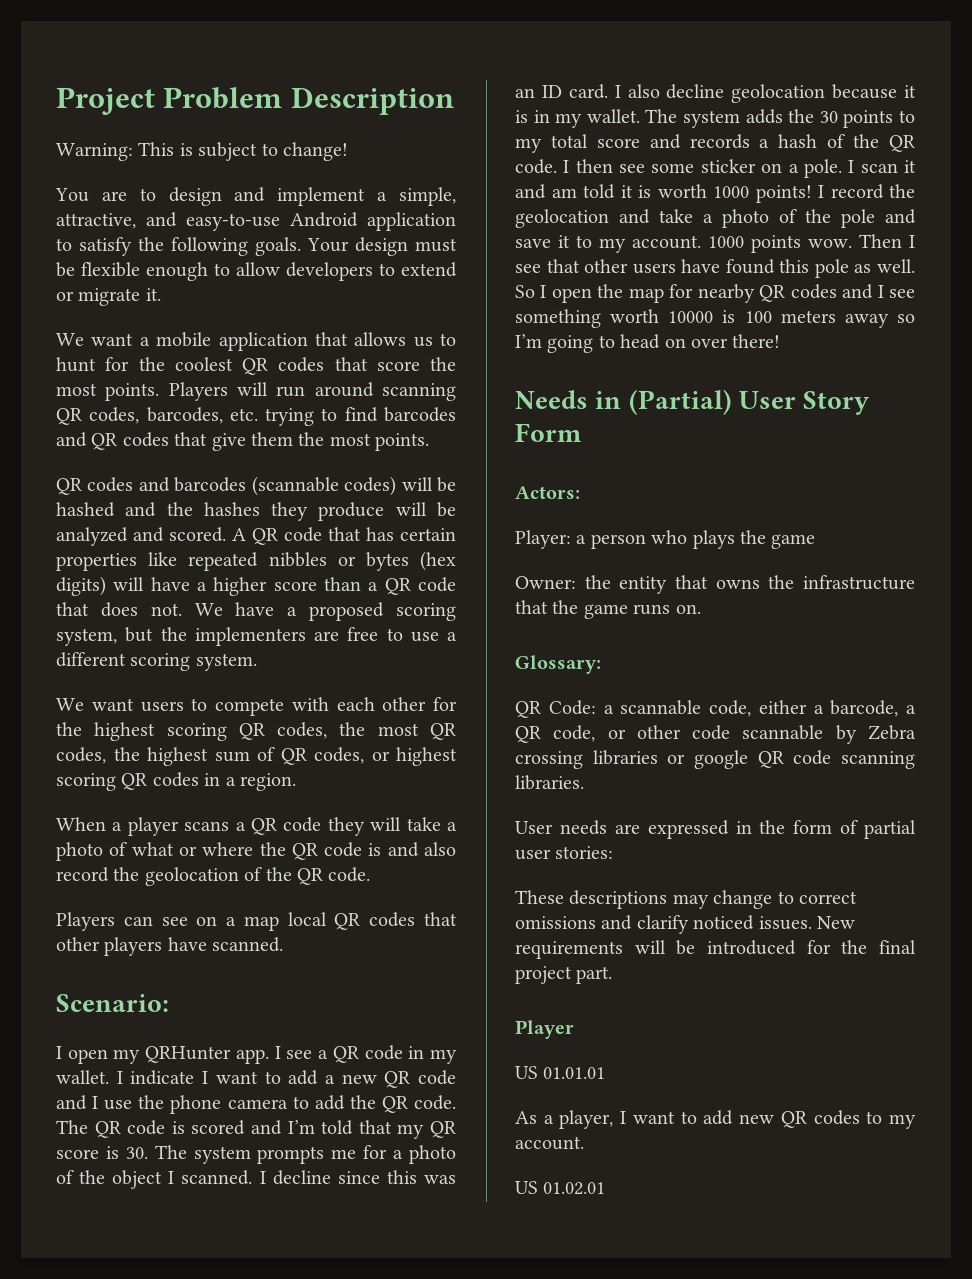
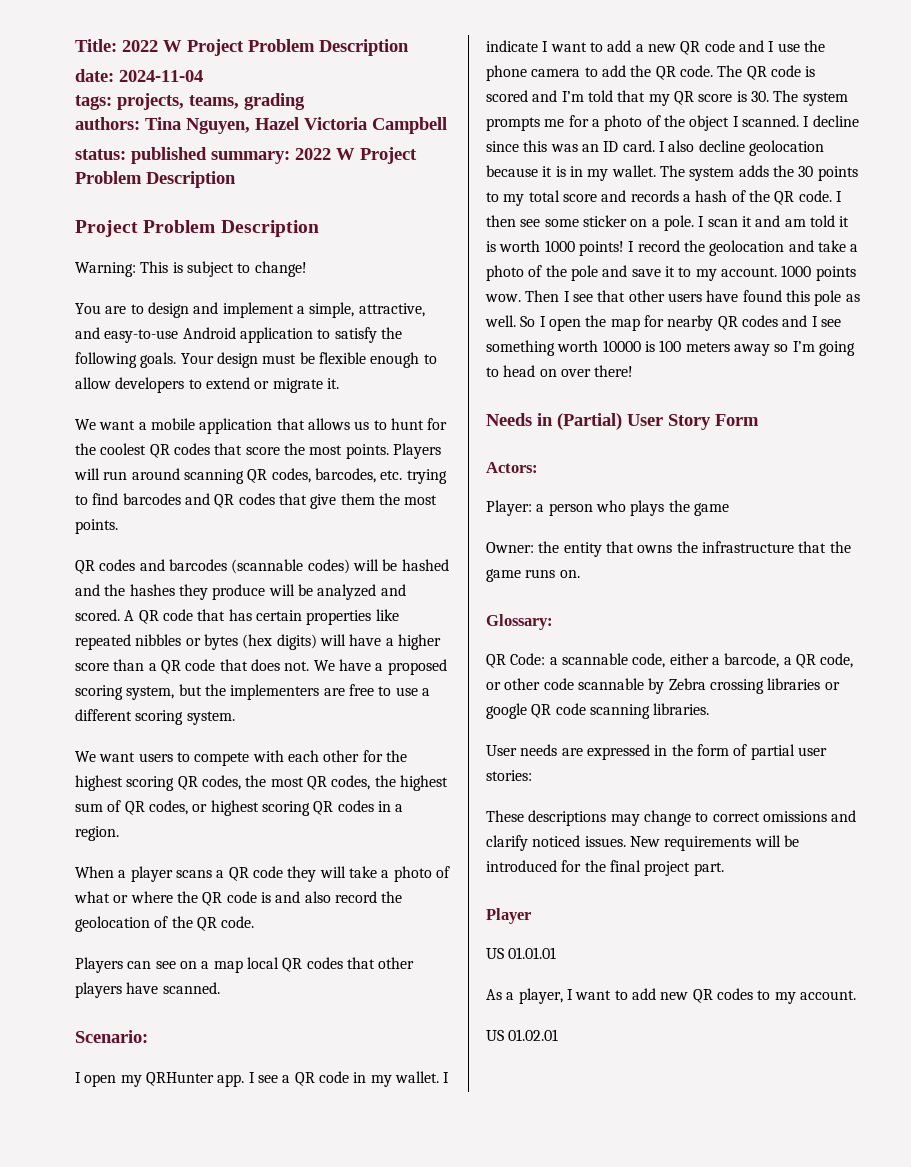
(56, 101) none -> [75,39,409,56] [75,69,203,82] [75,93,305,110] [75,117,447,134] [75,147,417,164] [75,171,236,188] Title: 2022 W Project Problem Description // date: 2024-11-04 // tags: projects, teams, grading // authors: Tina Nguyen, Hazel Victoria Campbell // status: published summary: 2022 W Project Problem Description //

